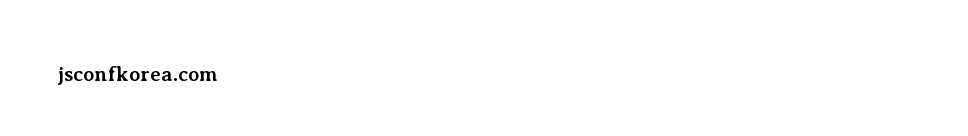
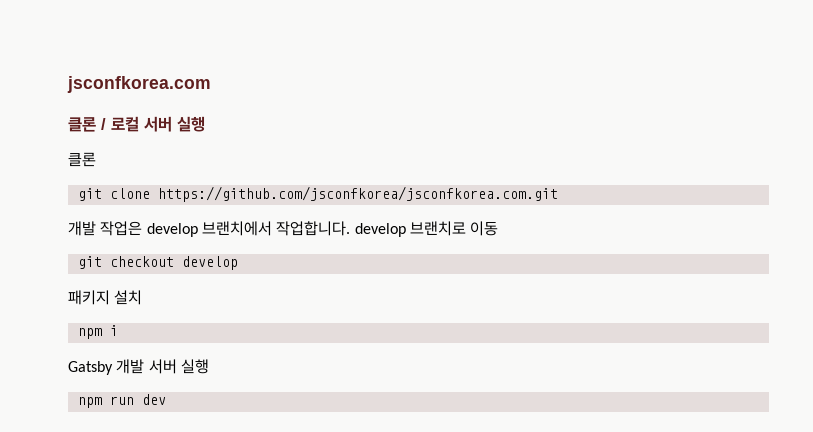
(218, 75) none -> [68,116,205,132] [68,152,96,167] [77,186,558,202] [68,221,499,237] [77,256,238,270] [68,290,143,305] [77,325,118,339] [68,359,209,375] [77,394,166,408] // 클론 / 로컬 서버 실행 // 클론 // git clone https://github.com/jsconfkorea/jsconfkorea.com.git // 개발 작업은 develop 브랜치에서 작업합니다. develop 브랜치로 이동 // git checkout develop // 패키지 설치 // npm i // Gatsby 개발 서버 실행 // npm run dev

